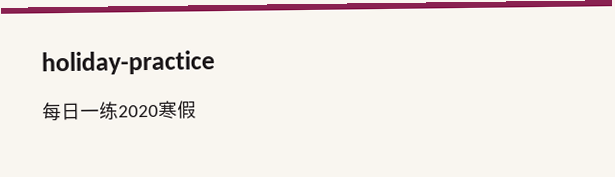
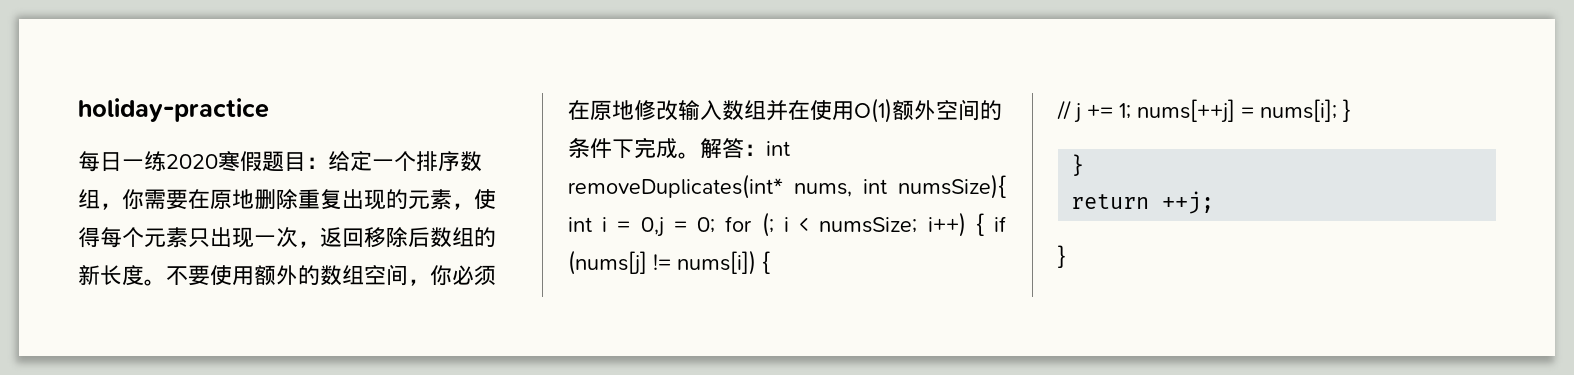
(197, 109) none -> [262,151,482,172] [78,189,496,210] [78,227,496,248] [78,264,496,286] [568,98,1002,123] [568,137,790,159] [568,174,1006,199] [568,212,1006,237] [568,250,770,275] [1057,99,1351,123] [1071,154,1085,176] [1071,191,1215,214] [1058,245,1066,268] 题目：给定一个排序数组，你需要在原地删除重复出现的元素，使得每个元素只出现一次，返回移除后数组的新长度。不要使用额外的数组空间，你必须在原地修改输入数组并在使用O(1)额外空间的条件下完成。解答：int removeDuplicates(int* nums, int numsSize){ int i = 0,j = 0; for (; i < numsSize; i++) { if (nums[j] != nums[i]) { // // j += 1; nums[++j] = nums[i]; } // } // return ++j; // }

